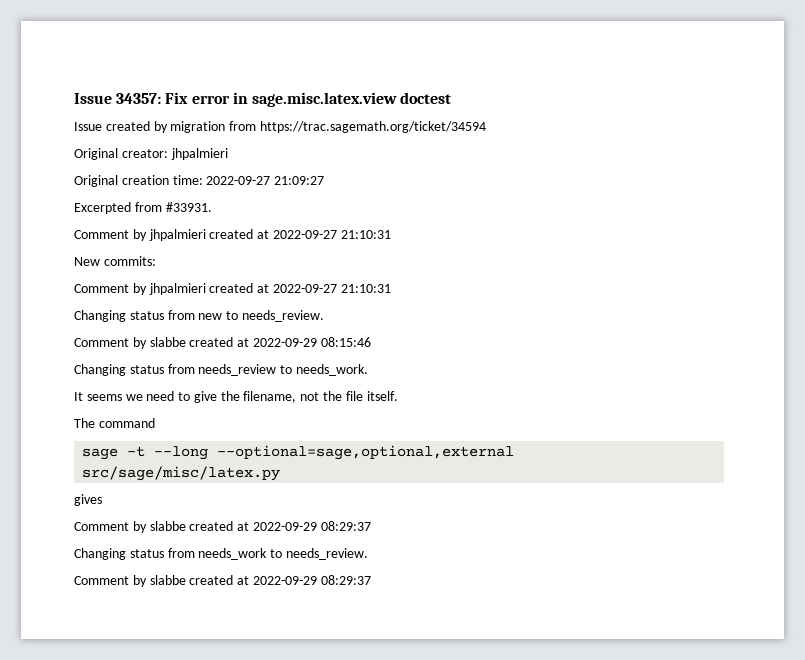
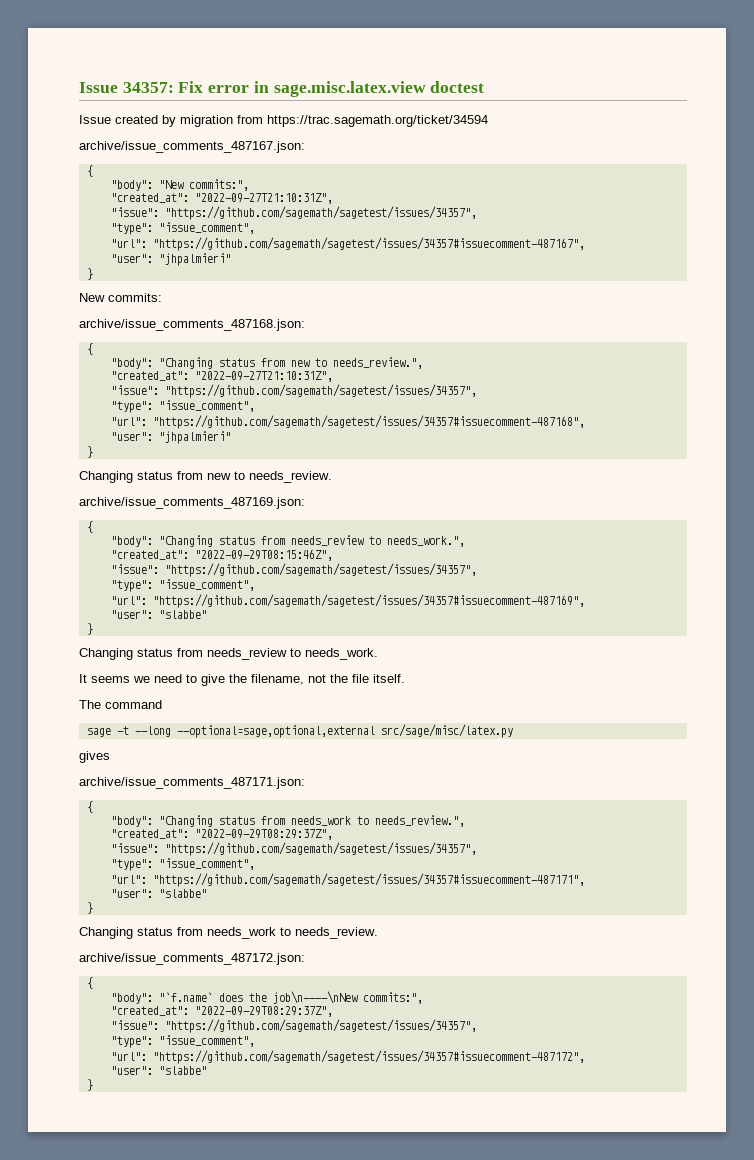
[74,148,228,160] [74,175,325,187] [74,202,212,214] [74,229,391,241] [74,256,156,266] [74,283,391,295] Original creator: jhpalmieri // Original creation time: 2022-09-27 21:09:27 // Excerpted from #33931. // Comment by jhpalmieri created at 2022-09-27 21:10:31 // New commits: // Comment by jhpalmieri created at 2022-09-27 21:10:31 -> [79,141,305,153] [86,165,93,177] [110,179,249,191] [110,193,333,204] [110,206,477,220] [110,222,255,235] [110,237,585,251] [110,253,231,266] [86,268,93,280] [79,293,162,302] [79,319,305,331] [86,343,93,355] [110,357,423,369] [110,371,333,382] [110,384,477,398] [110,400,255,413] [110,415,585,429] [110,431,231,444] [86,446,93,458] archive/issue_comments_487167.json: // { // "body": "New commits:", // "created_at": "2022-09-27T21:10:31Z", // "issue": "https://github.com/sagemath/sagetest/issues/34357", // "type": "issue_comment", // "url": "https://github.com/sagemath/sagetest/issues/34357#issuecomment-487167", // "user": "jhpalmieri" // } // New commits: // archive/issue_comments_487168.json: // { // "body": "Changing status from new to needs_review.", // "created_at": "2022-09-27T21:10:31Z", // "issue": "https://github.com/sagemath/sagetest/issues/34357", // "type": "issue_comment", // "url": "https://github.com/sagemath/sagetest/issues/34357#issuecomment-487168", // "user": "jhpalmieri" // }
[74,337,371,349] Comment by slabbe created at 2022-09-29 08:15:46 -> [79,497,305,509] [86,521,93,533] [110,535,465,547] [110,549,333,561] [110,563,477,577] [110,579,255,592] [110,594,585,608] [110,610,207,619] [86,623,93,635] archive/issue_comments_487169.json: // { // "body": "Changing status from needs_review to needs_work.", // "created_at": "2022-09-29T08:15:46Z", // "issue": "https://github.com/sagemath/sagetest/issues/34357", // "type": "issue_comment", // "url": "https://github.com/sagemath/sagetest/issues/34357#issuecomment-487169", // "user": "slabbe" // }
[74,521,371,533] Comment by slabbe created at 2022-09-29 08:29:37 -> [79,777,305,789] [86,801,93,813] [110,815,465,827] [110,829,333,840] [110,842,477,856] [110,858,255,871] [110,873,585,887] [110,889,207,898] [86,902,93,914] archive/issue_comments_487171.json: // { // "body": "Changing status from needs_work to needs_review.", // "created_at": "2022-09-29T08:29:37Z", // "issue": "https://github.com/sagemath/sagetest/issues/34357", // "type": "issue_comment", // "url": "https://github.com/sagemath/sagetest/issues/34357#issuecomment-487171", // "user": "slabbe" // }
[74,575,371,587] Comment by slabbe created at 2022-09-29 08:29:37 -> [79,953,305,965] [86,977,93,989] [110,991,423,1004] [110,1006,333,1017] [110,1019,477,1033] [110,1035,255,1048] [110,1050,585,1064] [110,1066,207,1075] [86,1079,93,1091] archive/issue_comments_487172.json: // { // "body": "`f.name` does the job\n----\nNew commits:", // "created_at": "2022-09-29T08:29:37Z", // "issue": "https://github.com/sagemath/sagetest/issues/34357", // "type": "issue_comment", // "url": "https://github.com/sagemath/sagetest/issues/34357#issuecomment-487172", // "user": "slabbe" // }

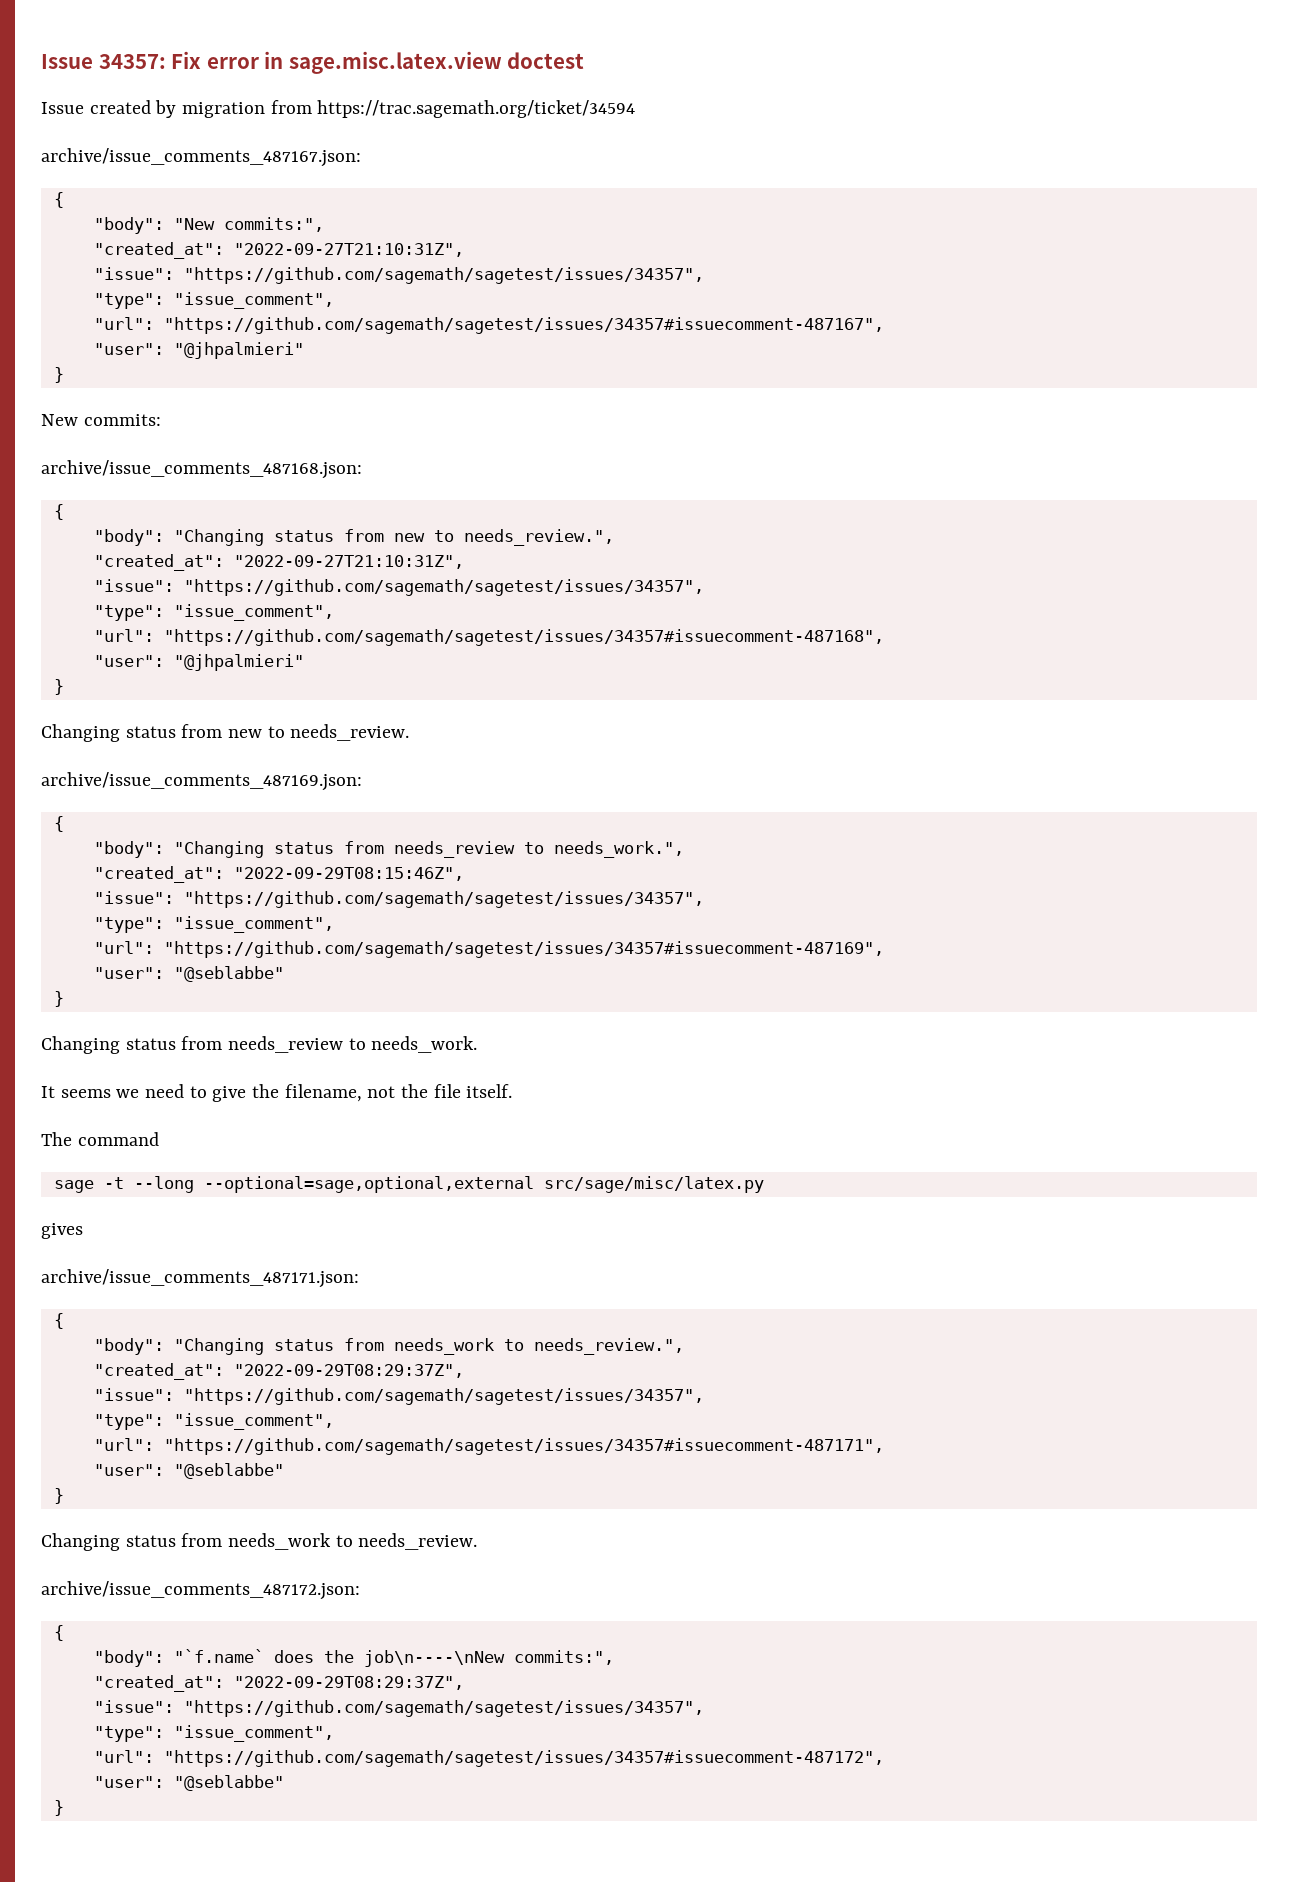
[158,253,231,266] "jhpalmieri" -> [173,342,304,359] "@jhpalmieri"
[158,431,231,444] "jhpalmieri" -> [173,654,304,671] "@jhpalmieri"
[158,610,207,619] "slabbe" -> [173,966,284,982] "@seblabbe"
[158,889,207,898] "slabbe" -> [173,1463,284,1479] "@seblabbe"
[158,1066,207,1075] "slabbe" -> [173,1775,284,1791] "@seblabbe"

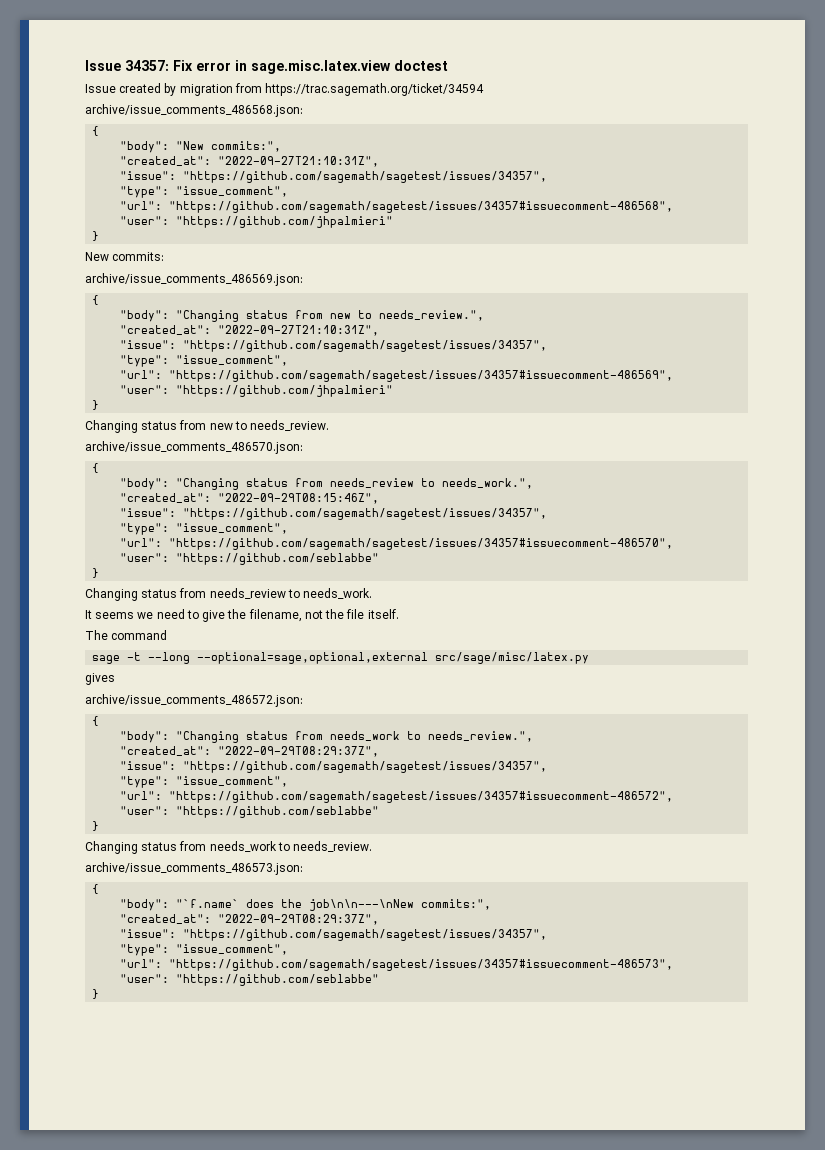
[41,148,361,167] archive/issue_comments_487167.json: -> [85,104,303,117] archive/issue_comments_486568.json:
[163,317,884,334] [93,342,304,359] "https://github.com/sagemath/sagetest/issues/34357#issuecomment-487167", // "user": "@jhpalmieri" -> [169,201,674,213] [120,216,394,228] "https://github.com/sagemath/sagetest/issues/34357#issuecomment-486568", // "user": "https://github.com/jhpalmieri"
[41,460,362,479] archive/issue_comments_487168.json: -> [85,273,303,286] archive/issue_comments_486569.json:
[163,629,884,646] [93,654,304,671] "https://github.com/sagemath/sagetest/issues/34357#issuecomment-487168", // "user": "@jhpalmieri" -> [169,370,674,382] [120,385,394,397] "https://github.com/sagemath/sagetest/issues/34357#issuecomment-486569", // "user": "https://github.com/jhpalmieri"
[41,772,362,791] archive/issue_comments_487169.json: -> [85,441,303,454] archive/issue_comments_486570.json:
[163,941,884,958] [93,966,284,982] "https://github.com/sagemath/sagetest/issues/34357#issuecomment-487169", // "user": "@seblabbe" -> [169,538,674,550] [120,553,380,565] "https://github.com/sagemath/sagetest/issues/34357#issuecomment-486570", // "user": "https://github.com/seblabbe"
[41,1269,359,1288] archive/issue_comments_487171.json: -> [85,694,303,707] archive/issue_comments_486572.json:
[163,1438,884,1455] [93,1463,284,1479] "https://github.com/sagemath/sagetest/issues/34357#issuecomment-487171", // "user": "@seblabbe" -> [169,791,674,803] [120,806,380,818] "https://github.com/sagemath/sagetest/issues/34357#issuecomment-486572", // "user": "https://github.com/seblabbe"
[41,1581,360,1600] archive/issue_comments_487172.json: -> [85,862,303,875] archive/issue_comments_486573.json:
[363,1650,505,1667] job\n----\nNew -> [309,899,415,911] job\n\n---\nNew
[163,1750,884,1767] [93,1775,284,1791] "https://github.com/sagemath/sagetest/issues/34357#issuecomment-487172", // "user": "@seblabbe" -> [169,959,674,971] [120,974,380,986] "https://github.com/sagemath/sagetest/issues/34357#issuecomment-486573", // "user": "https://github.com/seblabbe"

